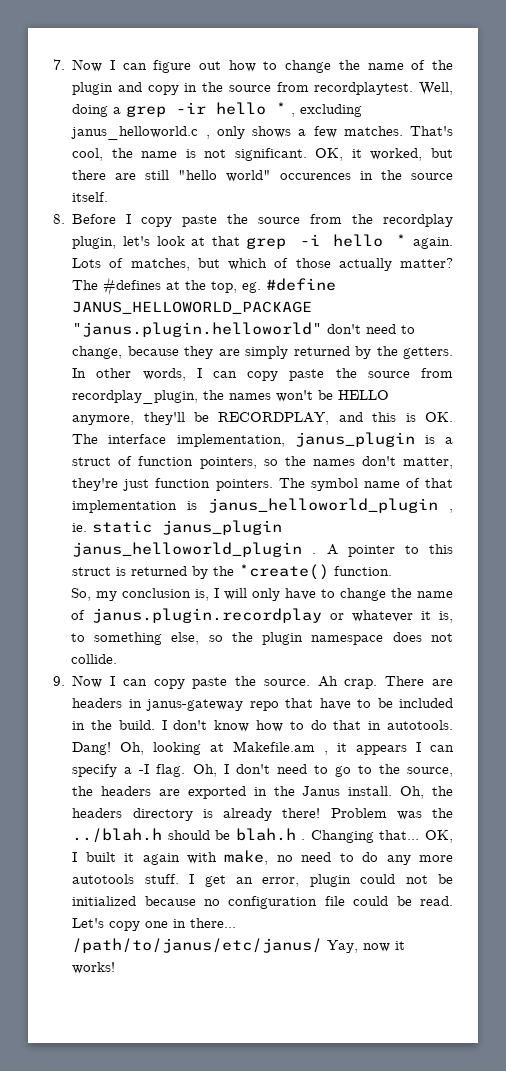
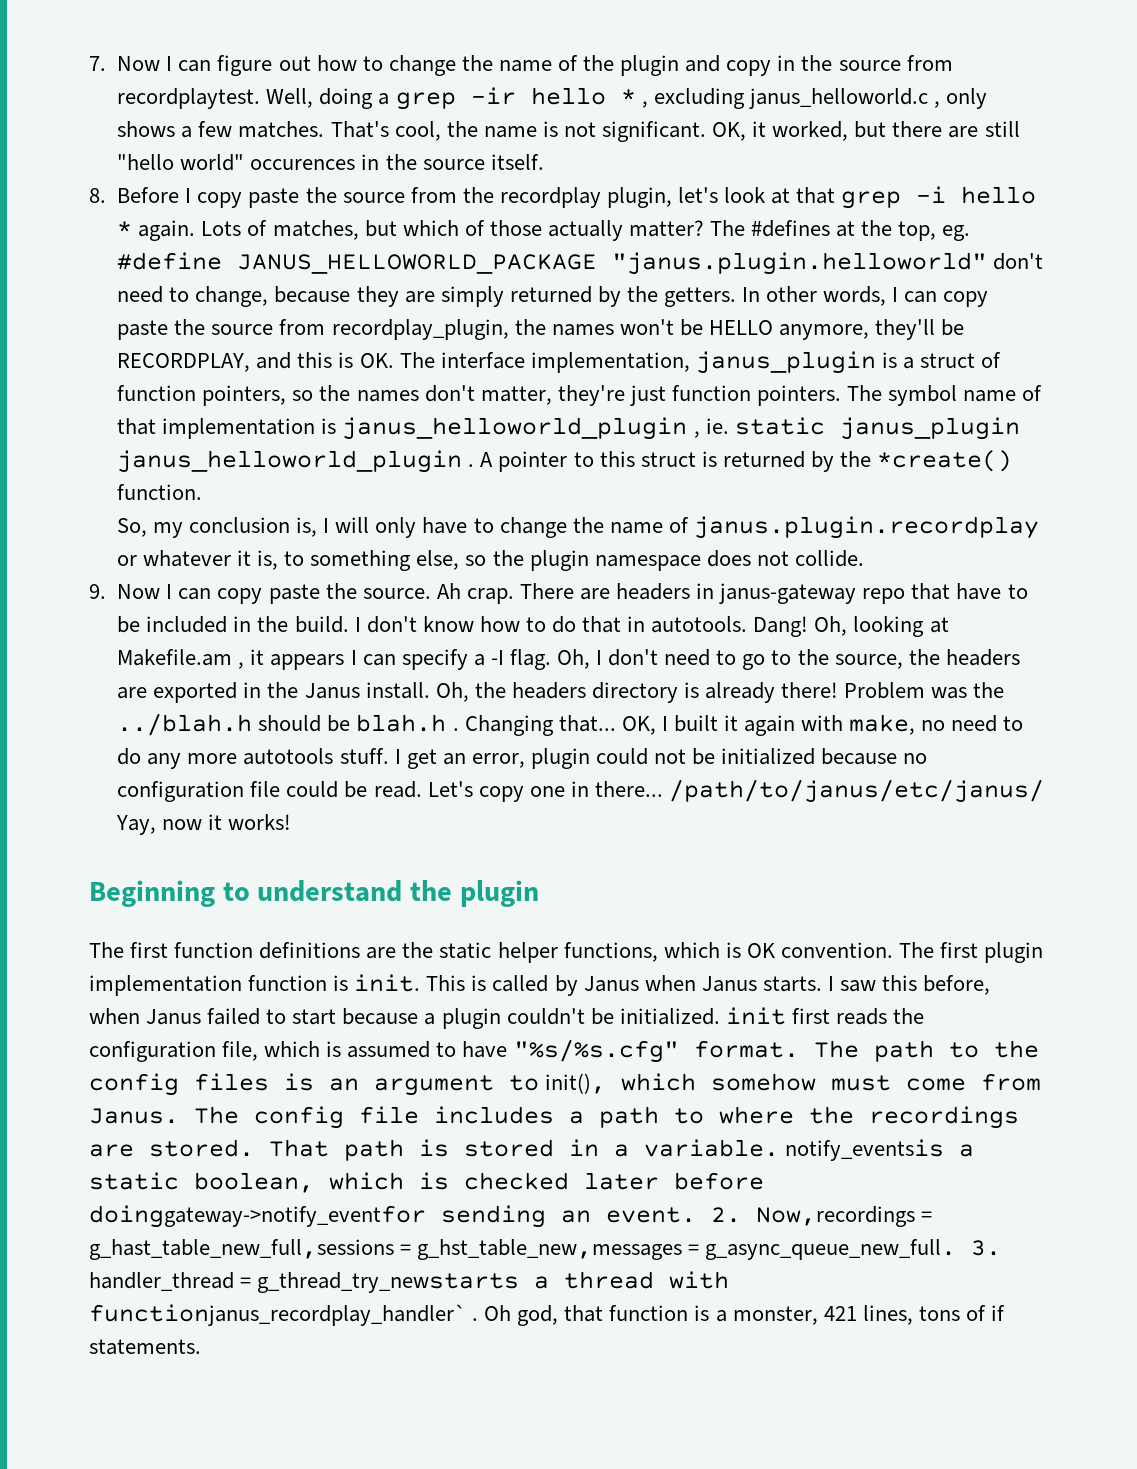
(116, 968) none -> [89,880,539,907] [89,942,1044,963] [89,974,991,996] [89,1007,925,1029] [89,1039,1039,1063] [89,1073,1042,1096] [89,1106,1019,1129] [89,1139,975,1161] [89,1172,764,1193] [89,1205,933,1228] [89,1239,1002,1260] [89,1271,730,1293] [89,1304,1005,1326] [89,1339,201,1355] // Beginning to understand the plugin // The first function definitions are the static helper functions, which is OK convention. The first plugin implementation function is init. This is called by Janus when Janus starts. I saw this before, when Janus failed to start because a plugin couldn't be initialized. init first reads the configuration file, which is assumed to have "%s/%s.cfg" format. The path to the config files is an argument to init(), which somehow must come from Janus. The config file includes a path to where the recordings are stored. That path is stored in a variable. notify_eventsis a static boolean, which is checked later before doinggateway->notify_eventfor sending an event. 2. Now,recordings = g_hast_table_new_full,sessions = g_hst_table_new,messages = g_async_queue_new_full. 3. handler_thread = g_thread_try_newstarts a thread with functionjanus_recordplay_handler` . Oh god, that function is a monster, 421 lines, tons of if statements.

